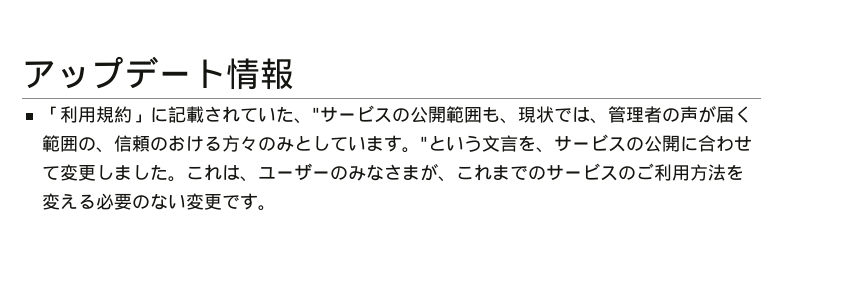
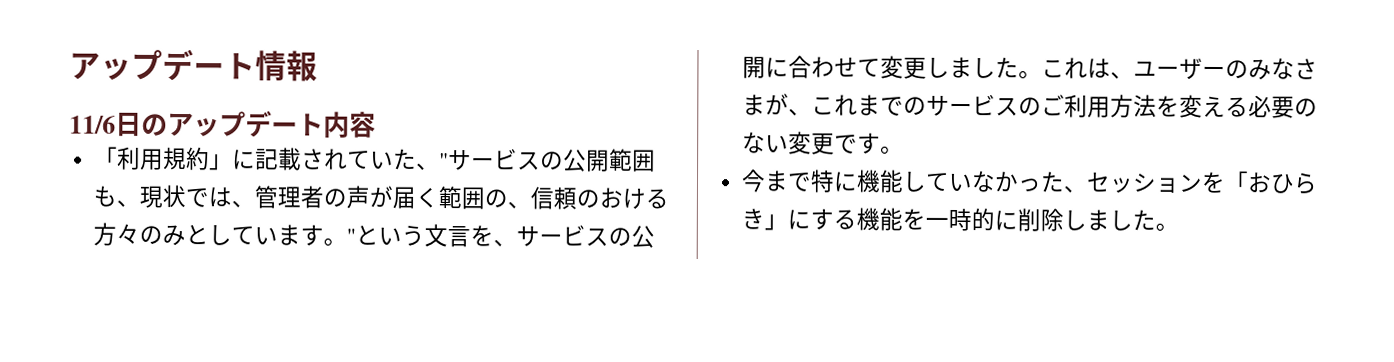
(294, 74) none -> [69,110,376,139] // 11/6日のアップデート内容
(276, 208) none -> [740,169,1318,195] [740,207,1179,232] // 今まで特に機能していなかった、セッションを「おひらき」にする機能を一時的に削除しました。

